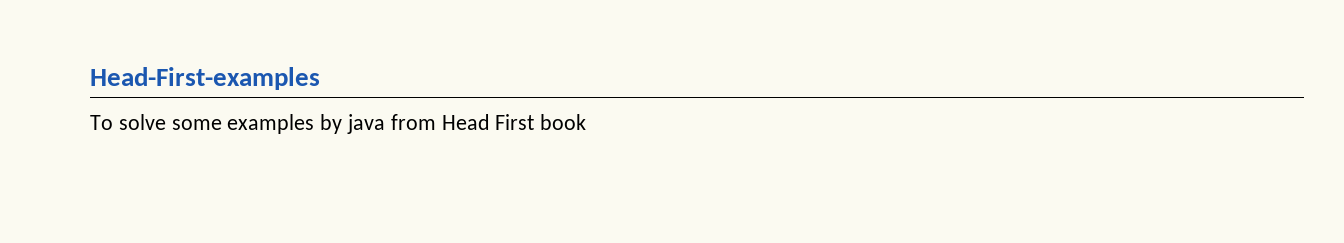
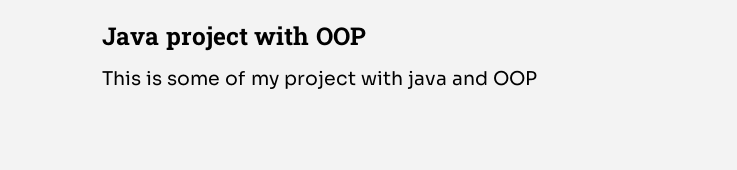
[90,67,320,90] [90,114,587,134] Head-First-examples // To solve some examples by java from Head First book -> [102,26,366,51] [102,70,538,89] Java project with OOP // This is some of my project with java and OOP

